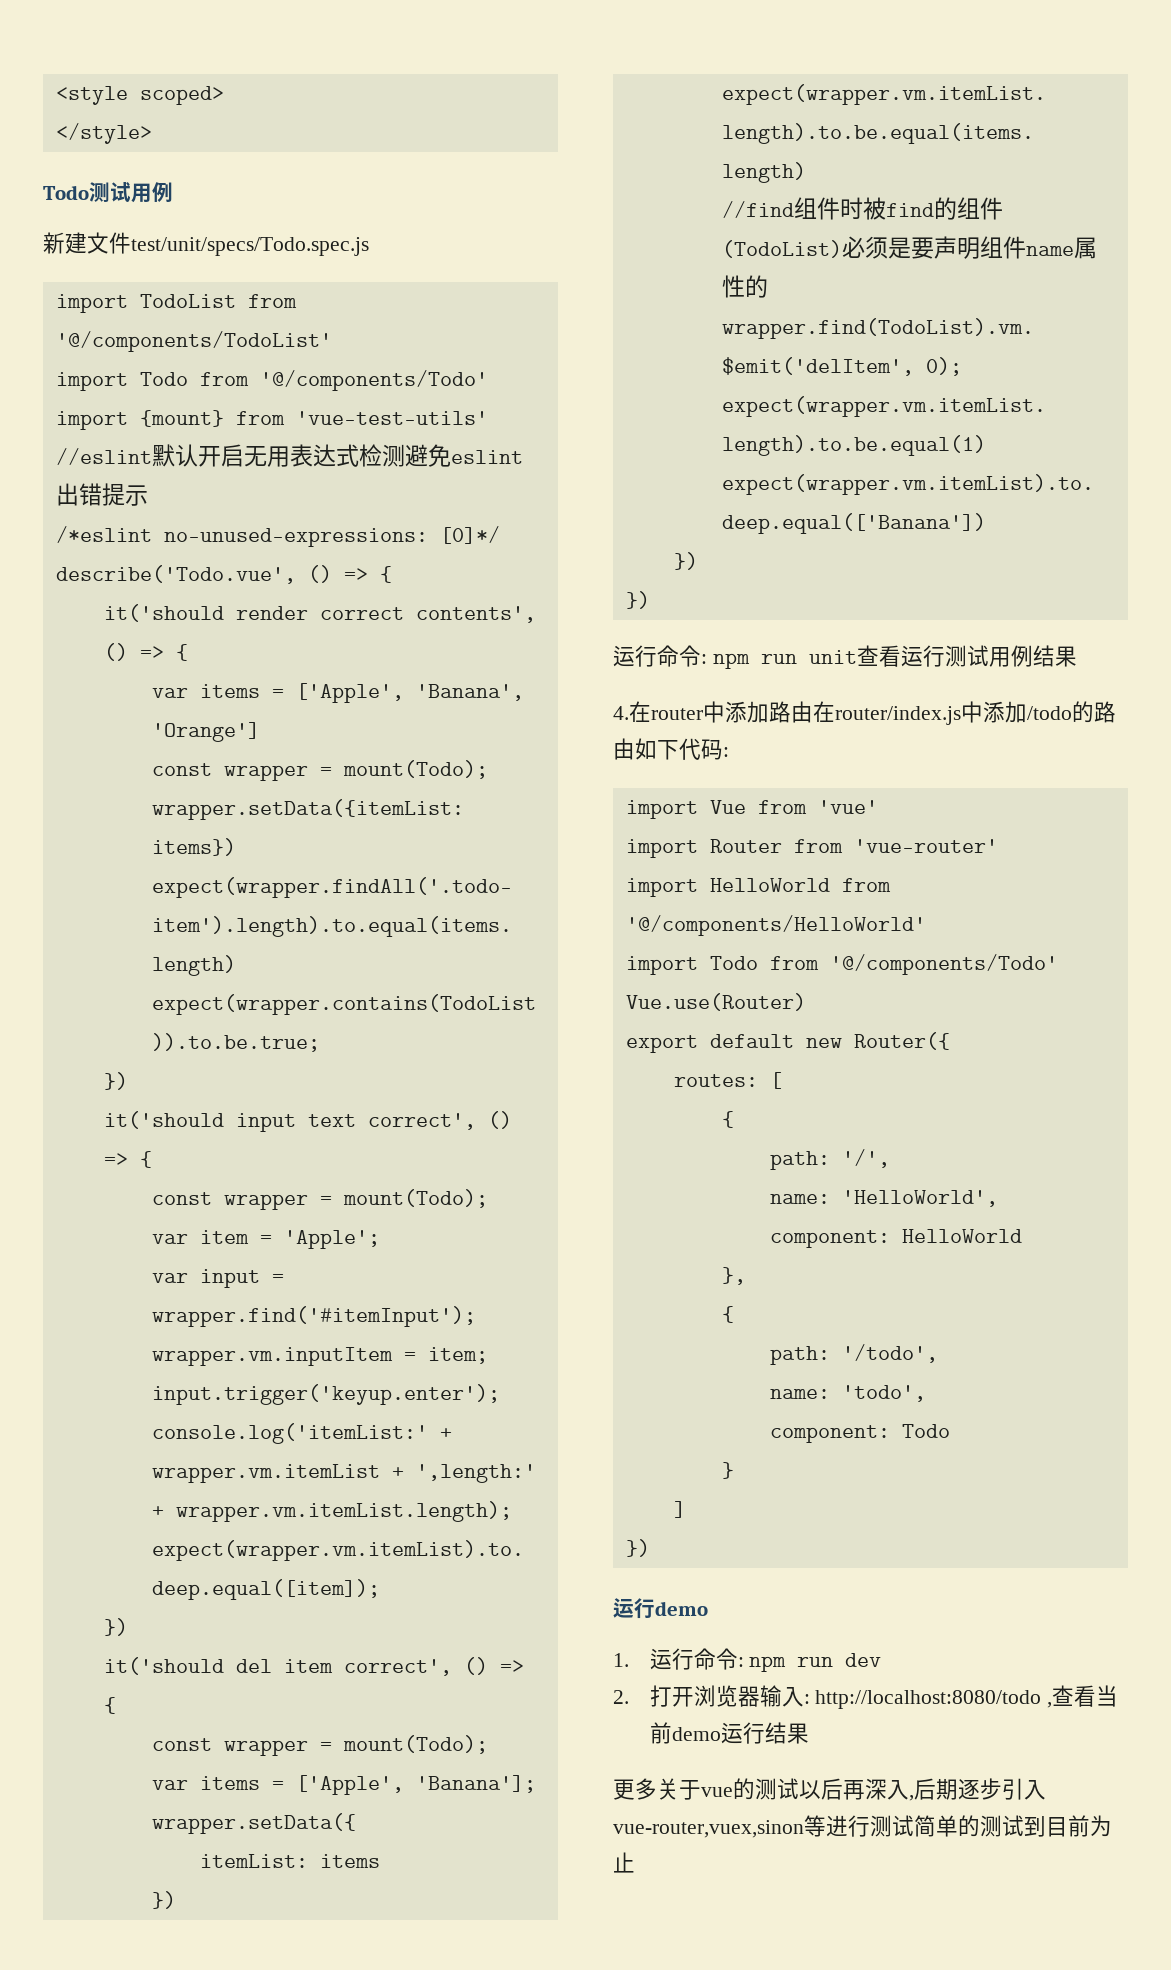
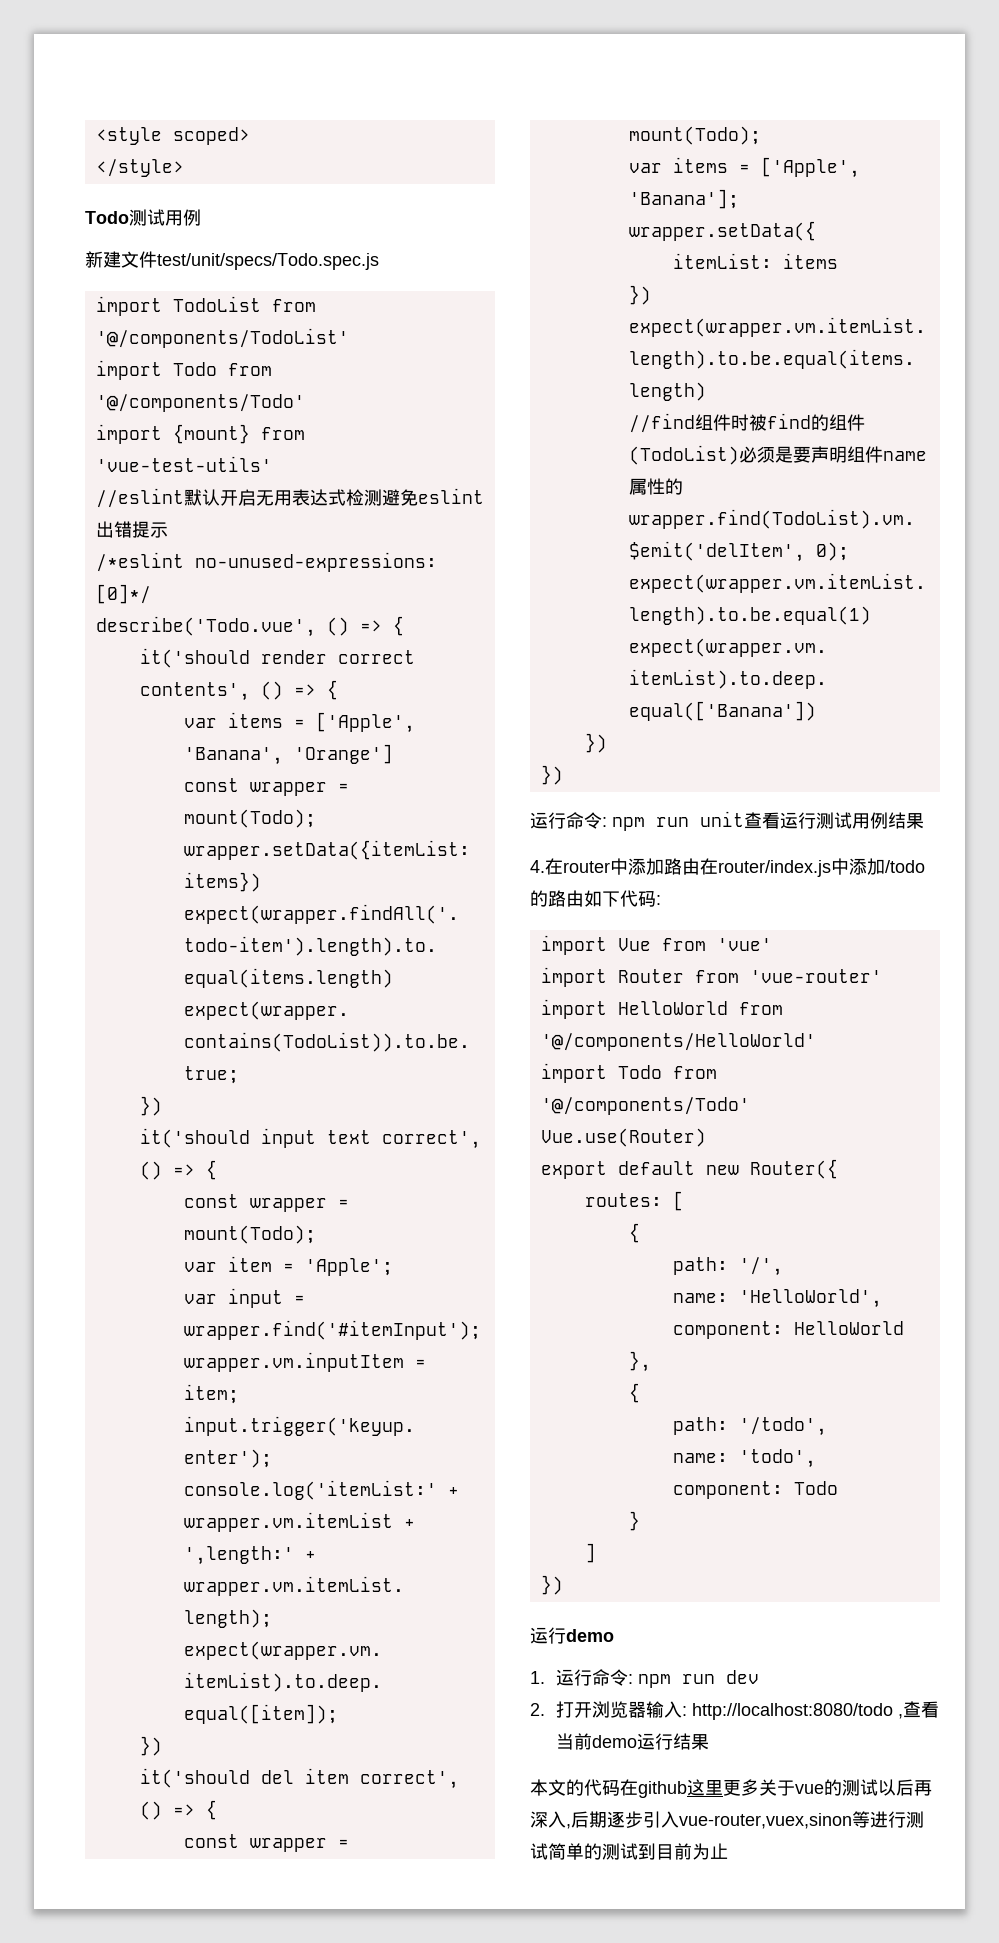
(809, 1733) none -> [530,1779,723,1798] 本文的代码在github这里

